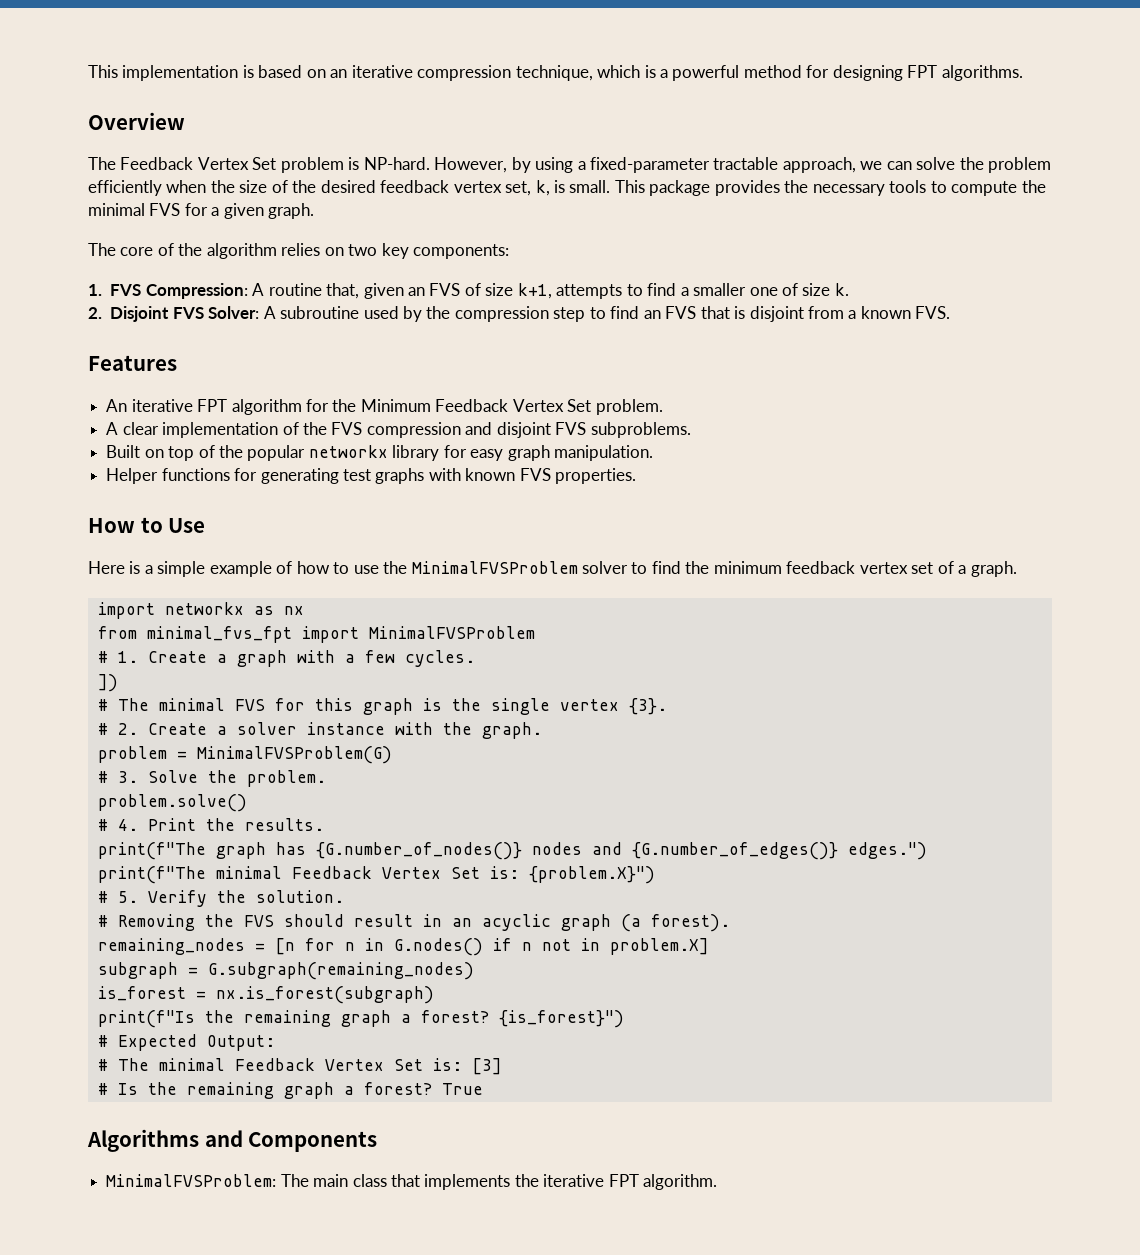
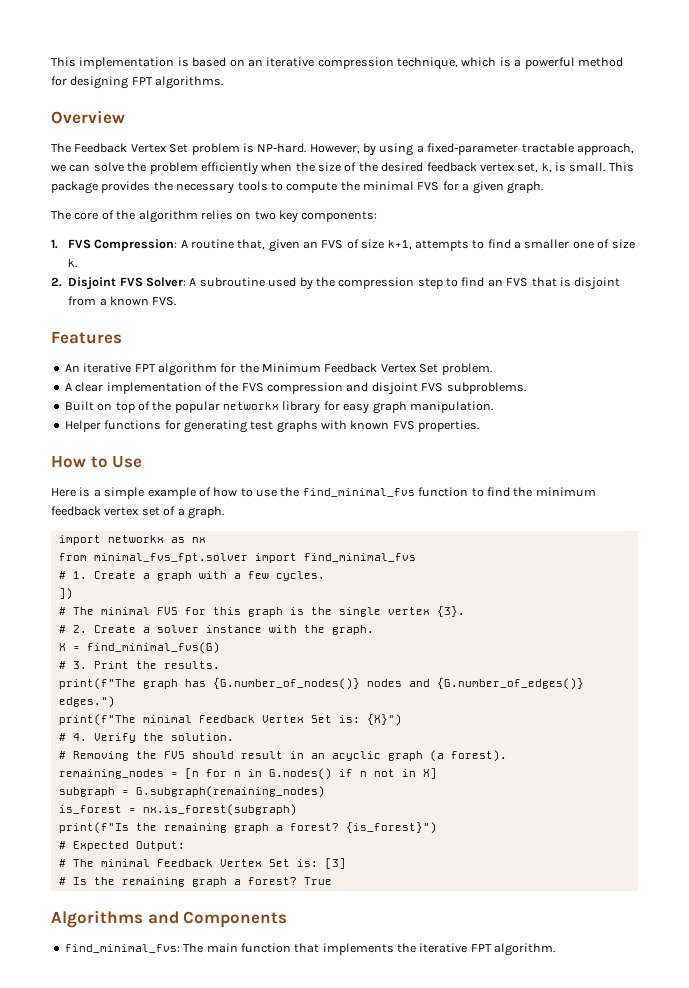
[411,561,629,574] MinimalFVSProblem solver -> [302,487,469,497] find_minimal_fvs function
[146,626,535,643] minimal_fvs_fpt import MinimalFVSProblem -> [93,553,416,563] minimal_fvs_fpt.solver import find_minimal_fvs
[97,746,392,764] problem = MinimalFVSProblem(G) -> [58,642,220,654] X = find_minimal_fvs(G)
[147,770,326,787] [97,794,247,812] [97,819,138,831] Solve the problem. // problem.solve() // # 4. -> (87, 665) none
[528,866,655,884] [97,891,138,903] {problem.X}") // # 5. -> [366,714,402,726] [58,733,87,741] {X}") // # 4.
[609,938,709,955] problem.X] -> [422,768,437,779] X]
[106,1174,277,1187] MinimalFVSProblem: -> [64,944,180,953] find_minimal_fvs:
[352,1174,387,1187] class -> [240,943,291,953] function

